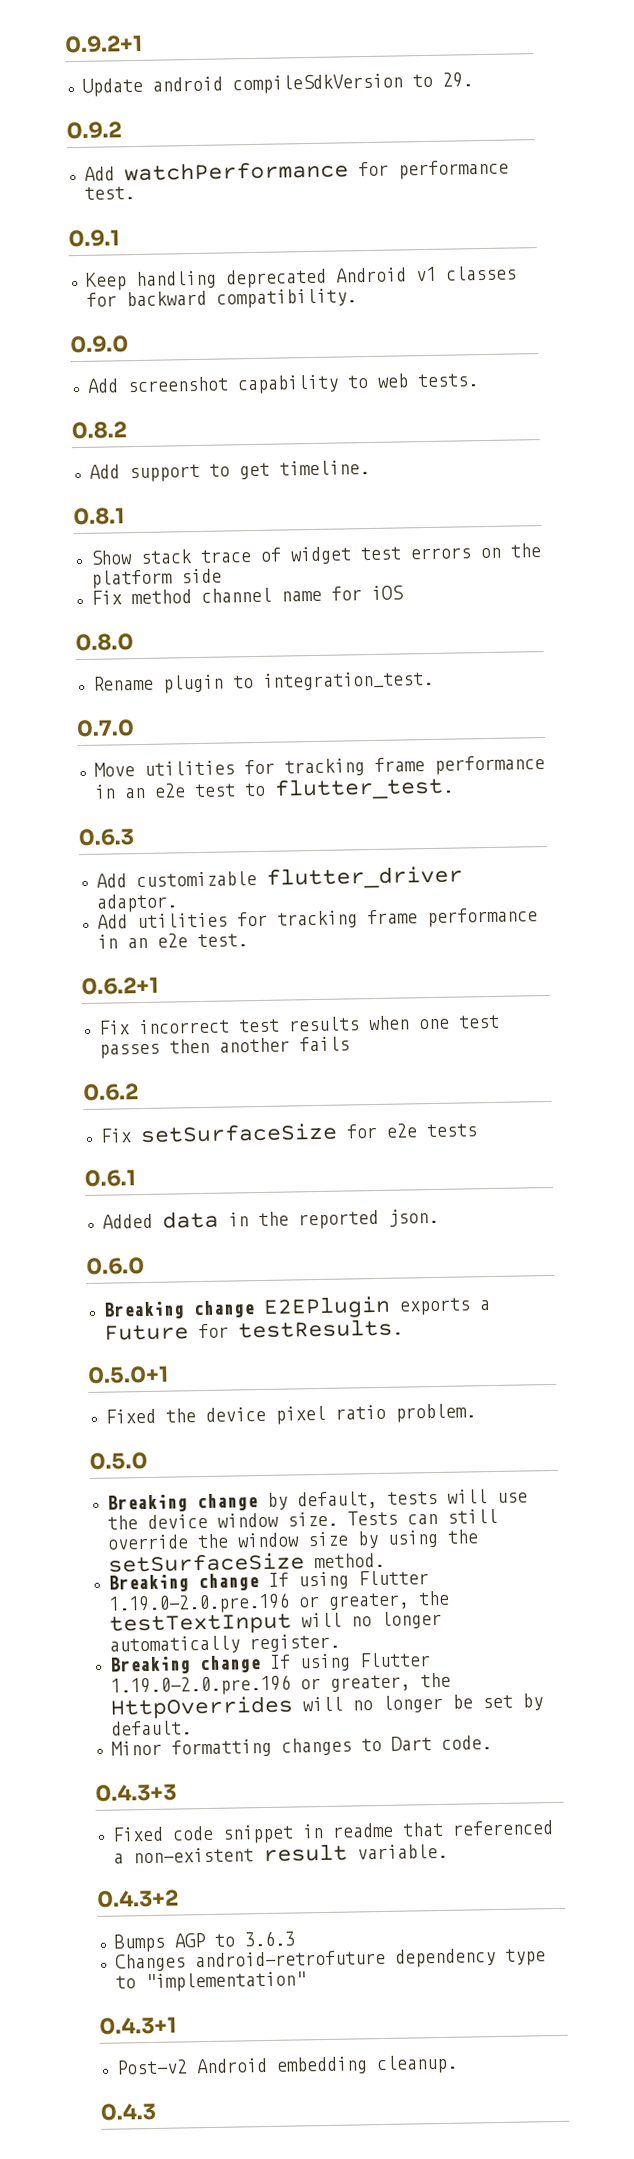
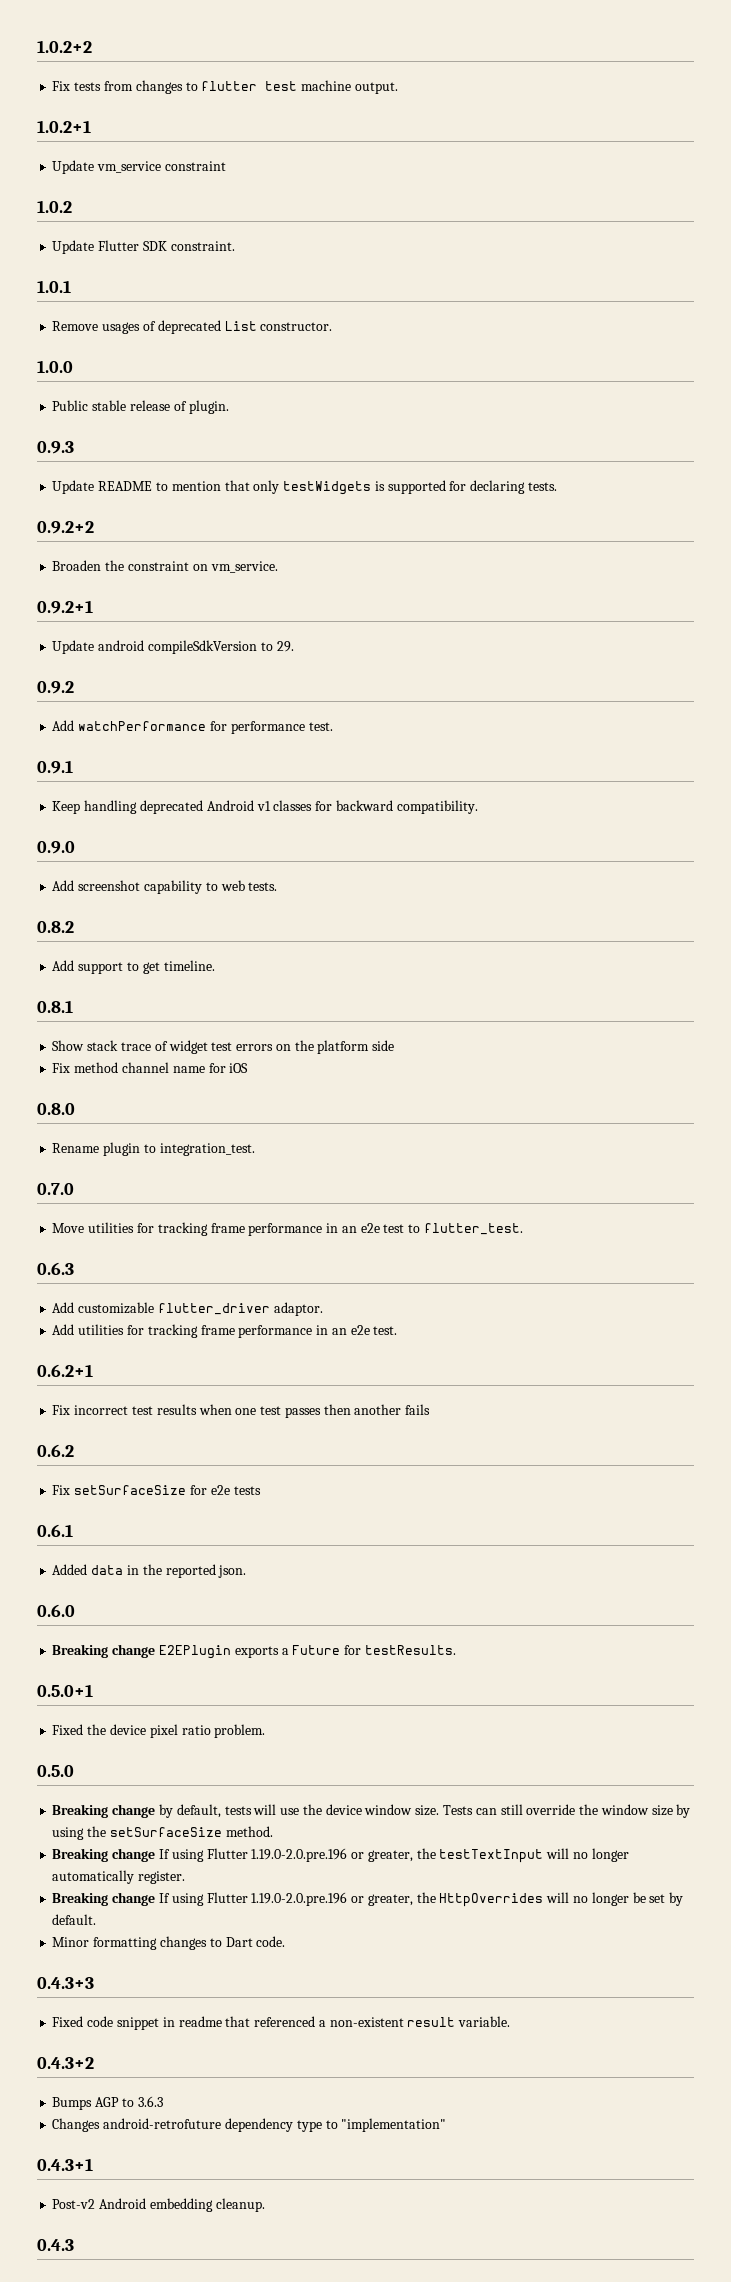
(64, 44) none -> [37,40,92,53] [52,80,398,94] [37,120,91,133] [52,160,226,174] [37,200,72,213] [52,240,235,254] [37,280,71,293] [52,320,333,334] [37,360,73,373] [52,400,229,414] [37,441,74,454] [52,480,557,495] [37,521,94,534] [52,560,278,573] 1.0.2+2 // Fix tests from changes to flutter test machine output. // 1.0.2+1 // Update vm_service constraint // 1.0.2 // Update Flutter SDK constraint. // 1.0.1 // Remove usages of deprecated List constructor. // 1.0.0 // Public stable release of plugin. // 0.9.3 // Update README to mention that only testWidgets is supported for declaring tests. // 0.9.2+2 // Broaden the constraint on vm_service. //

